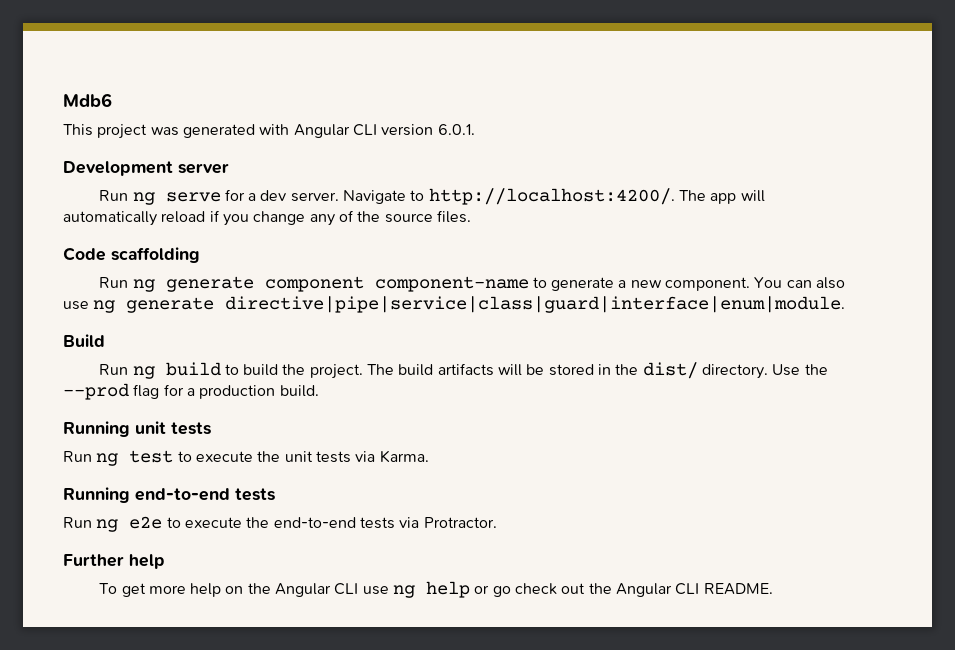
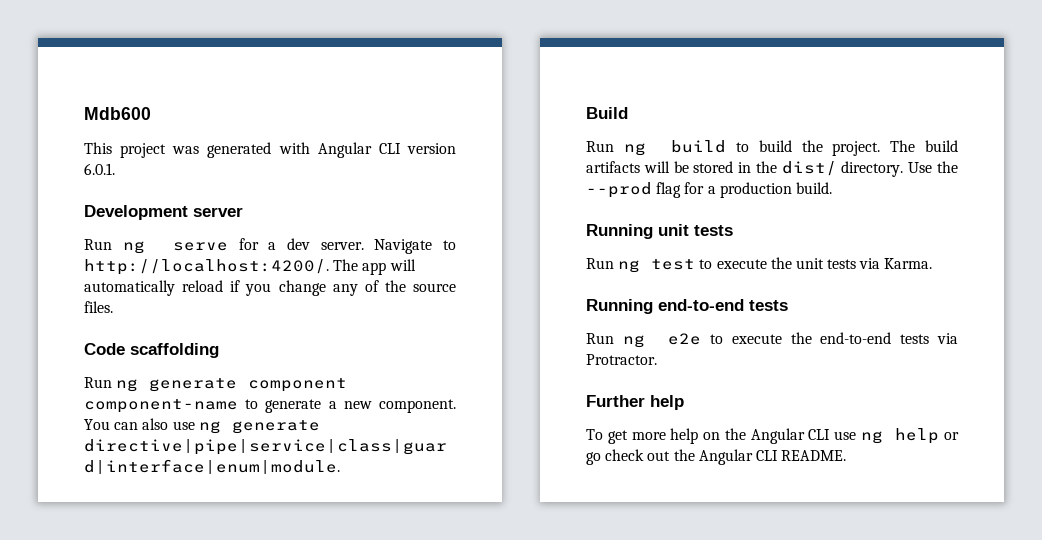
[63,93,112,107] Mdb6 -> [84,107,151,120] Mdb600

